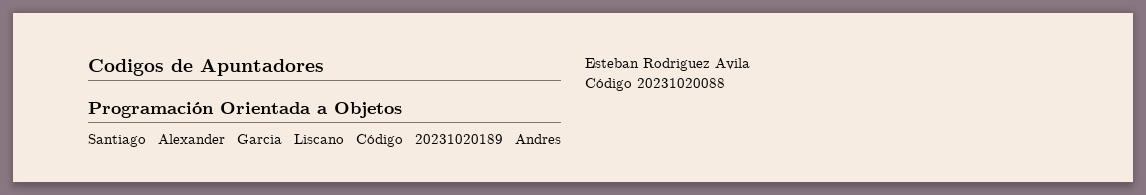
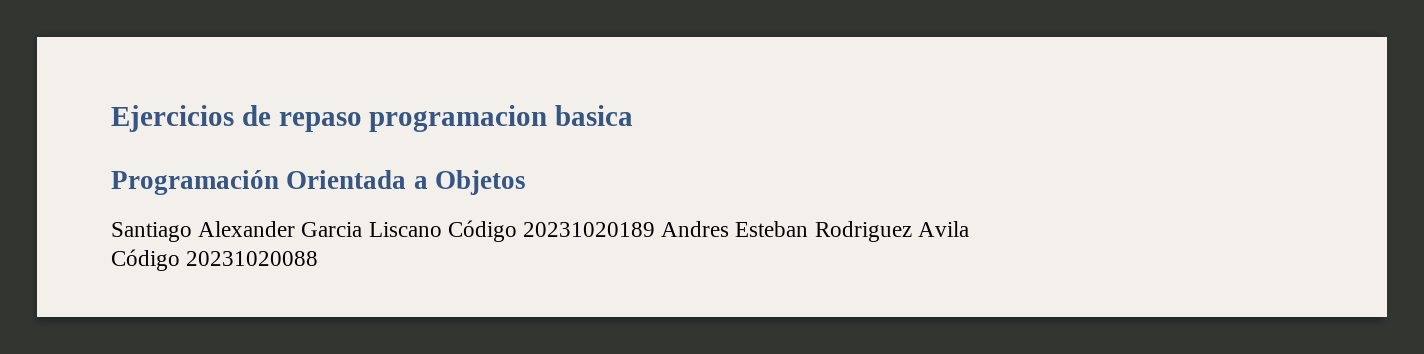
[88,59,324,76] Codigos de Apuntadores -> [111,105,634,132] Ejercicios de repaso programacion basica

